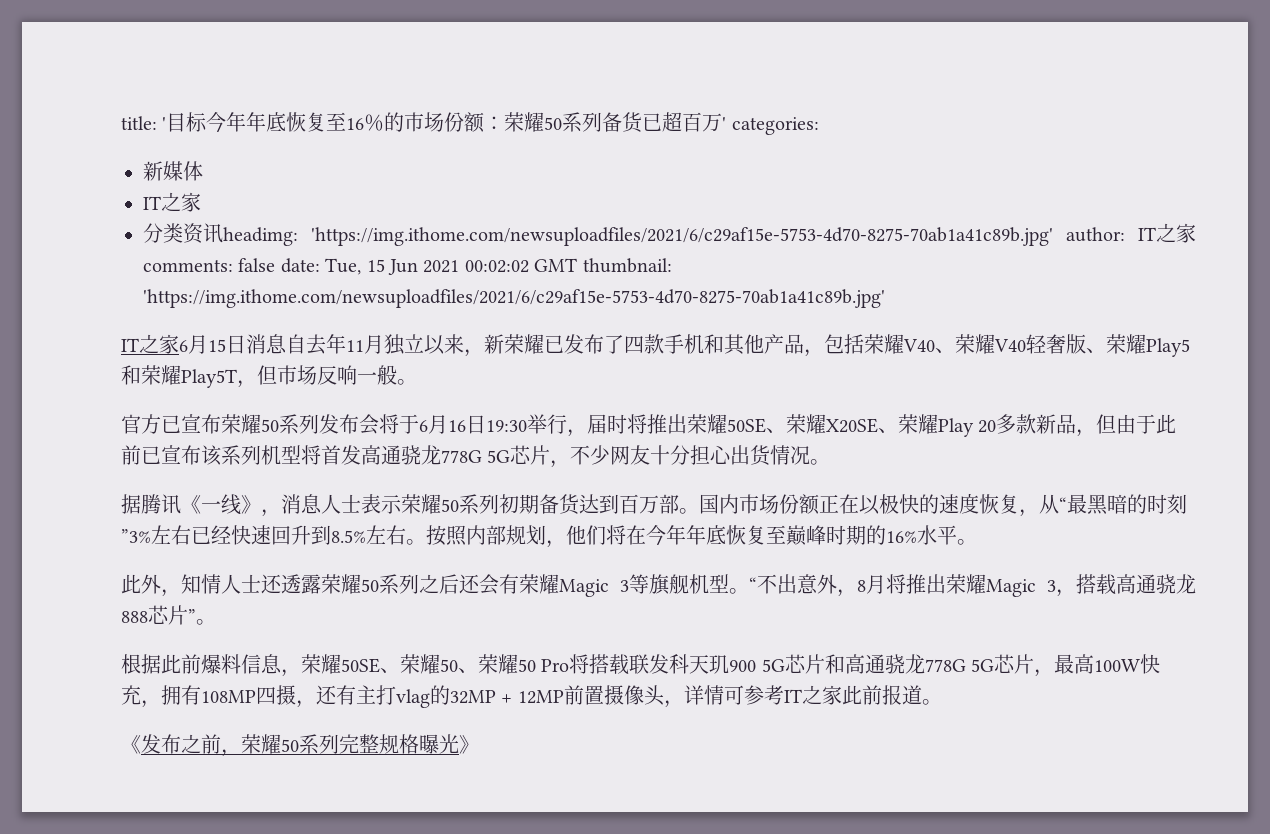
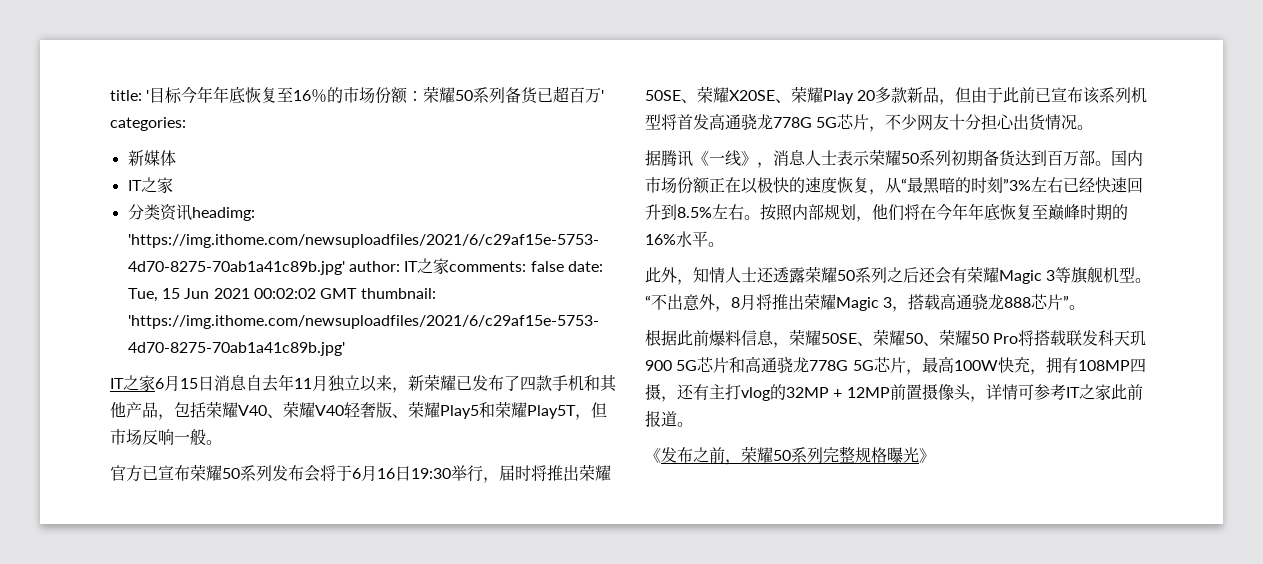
[396,689,430,708] vlag -> [741,387,770,401] vlog

